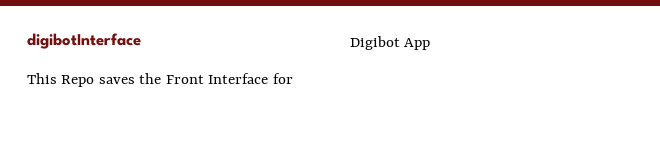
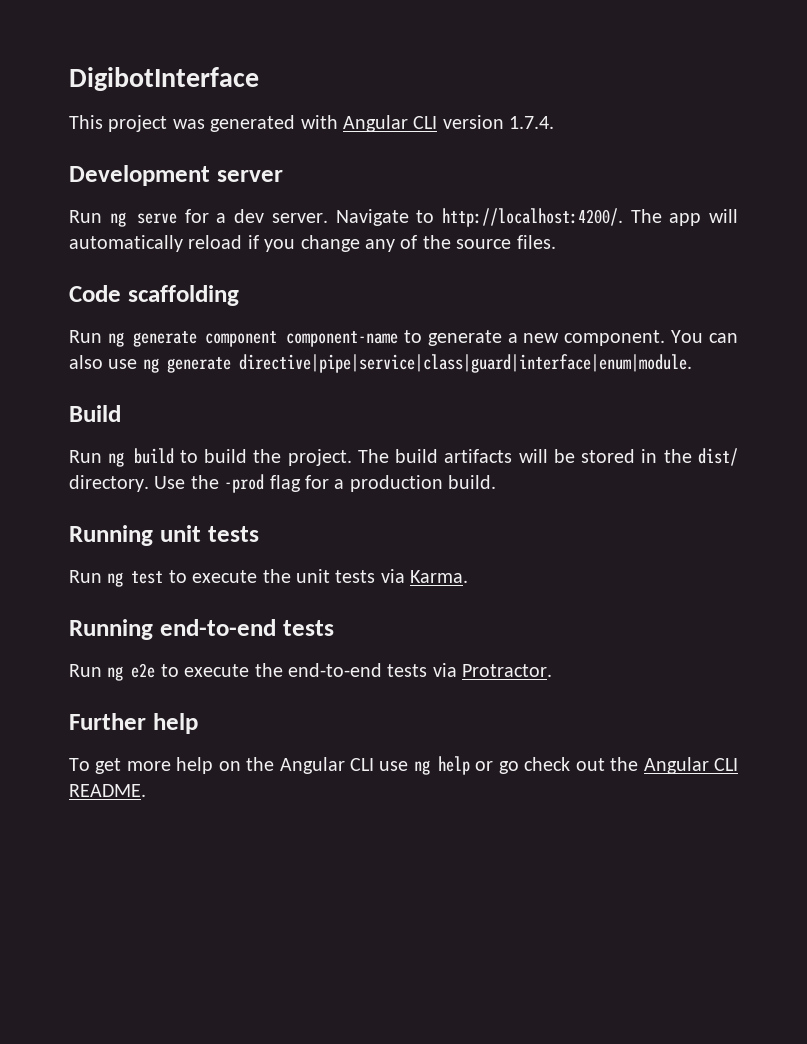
[27,33,141,49] digibotInterface -> [69,67,259,91] DigibotInterface
[61,73,293,87] [350,36,431,50] Repo saves the Front Interface for Digibot App -> [108,115,555,132] [69,165,283,186] [69,208,738,227] [69,235,556,252] [69,285,239,306] [69,330,739,347] [69,354,692,373] [69,405,121,422] [69,448,739,467] [69,474,497,493] [69,525,259,546] [69,569,469,587] [69,619,334,640] [69,663,553,681] [69,713,198,734] [69,756,738,775] [69,784,146,797] project was generated with Angular CLI version 1.7.4. // Development server // Run ng serve for a dev server. Navigate to http://localhost:4200/. The app will automatically reload if you change any of the source files. // Code scaffolding // Run ng generate component component-name to generate a new component. You can also use ng generate directive|pipe|service|class|guard|interface|enum|module. // Build // Run ng build to build the project. The build artifacts will be stored in the dist/ directory. Use the -prod flag for a production build. // Running unit tests // Run ng test to execute the unit tests via Karma. // Running end-to-end tests // Run ng e2e to execute the end-to-end tests via Protractor. // Further help // To get more help on the Angular CLI use ng help or go check out the Angular CLI README.

